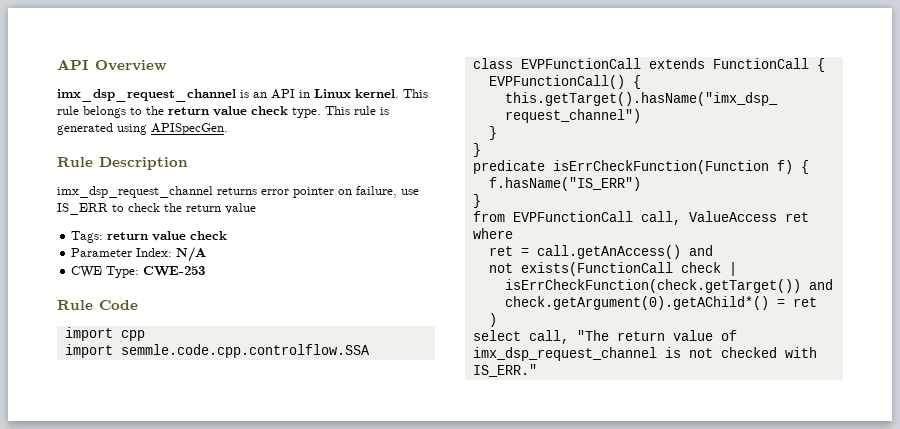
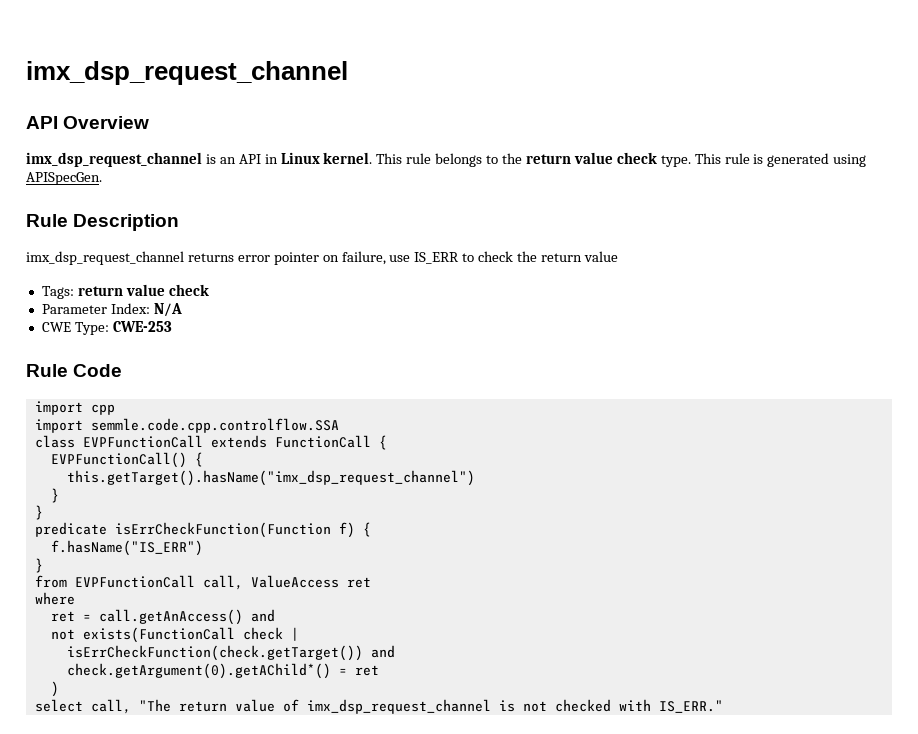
(57, 64) none -> [26,61,348,85] imx_dsp_request_channel //

